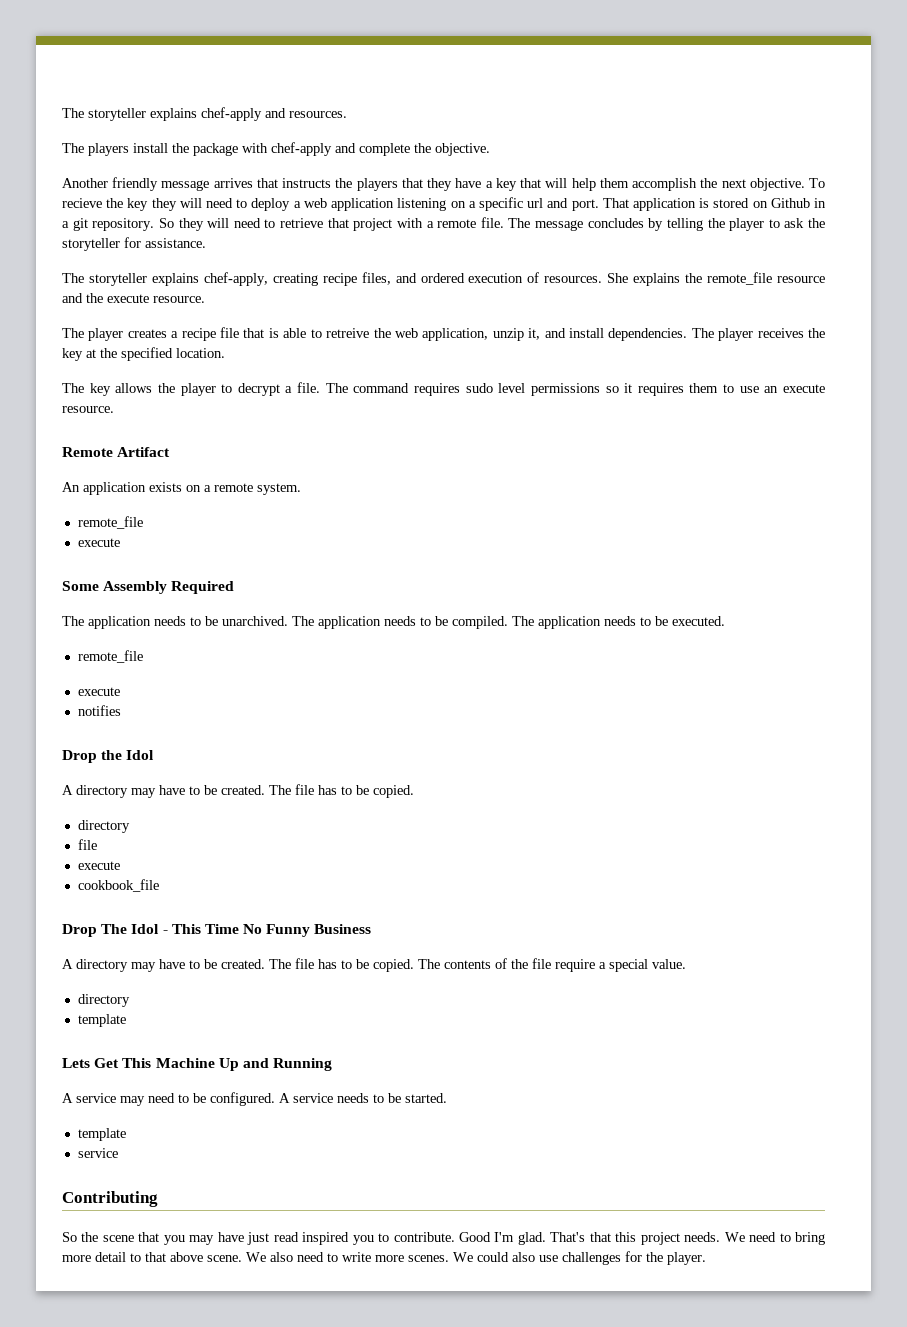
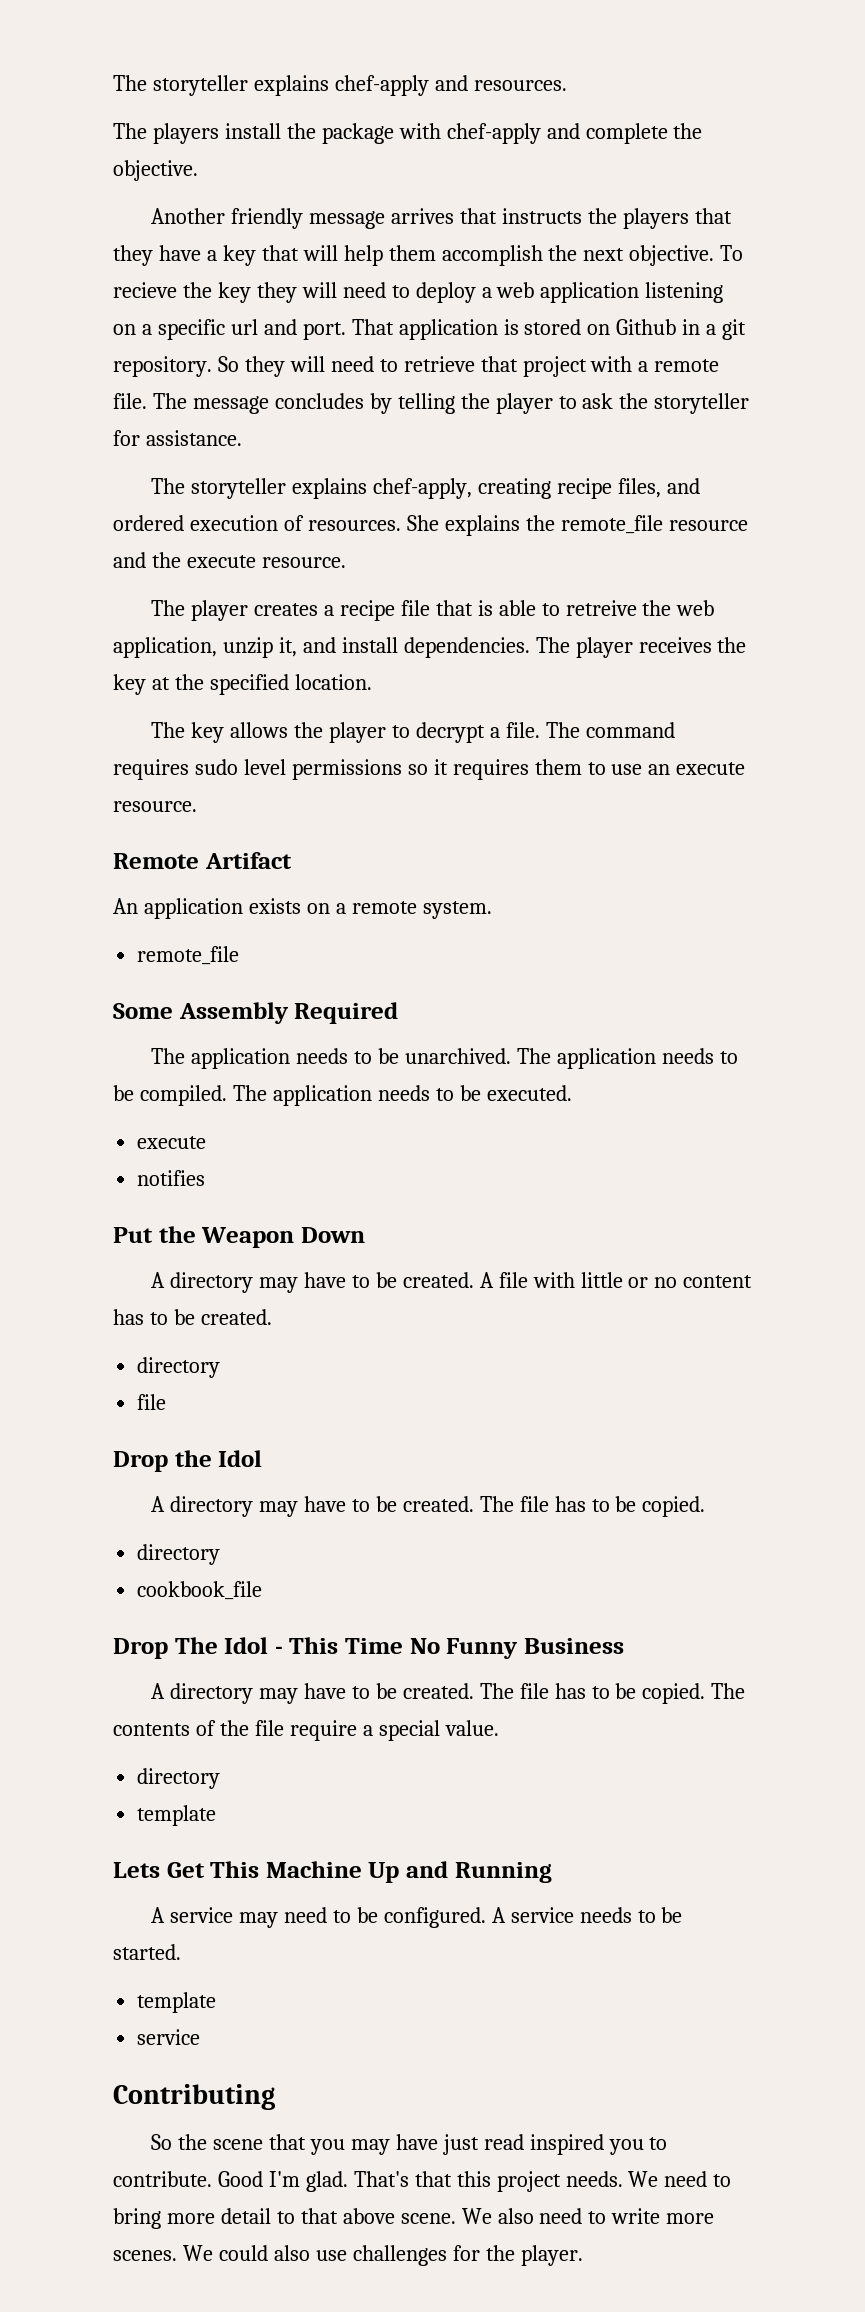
[77,538,120,547] // execute -> (240, 955) none
[77,650,143,663] // remote_file -> (572, 1093) none
(121, 710) none -> [113,1226,365,1248] [151,1272,753,1293] [113,1309,272,1325] [137,1357,221,1378] [137,1394,167,1410] // Put the Weapon Down // A directory may have to be created. A file with little or no content has to be created. // directory // file
[77,839,97,850] [77,861,120,870] // file // execute -> (221, 1554) none

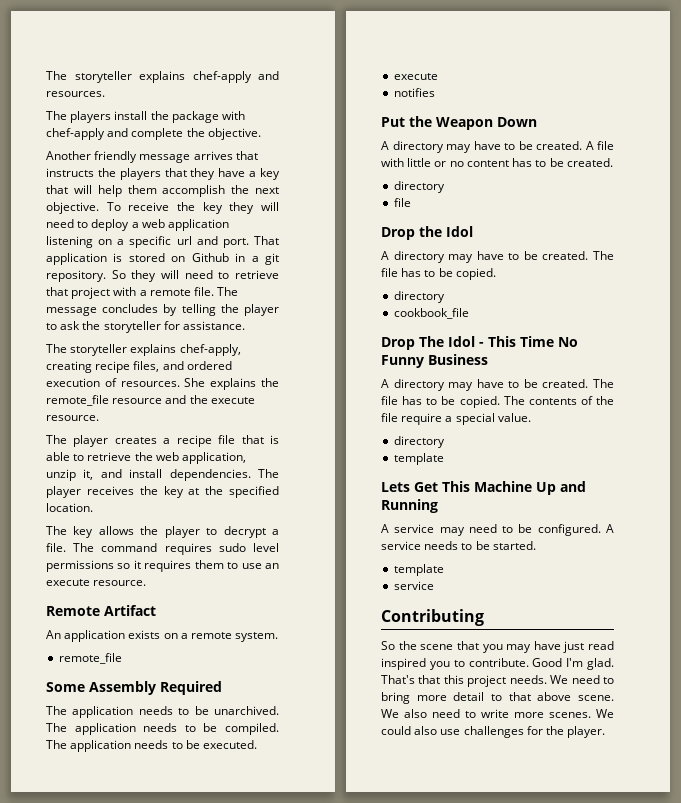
[113,282,177,298] recieve -> [128,202,170,211] receive
[565,600,637,616] retreive -> [87,452,132,461] retrieve

